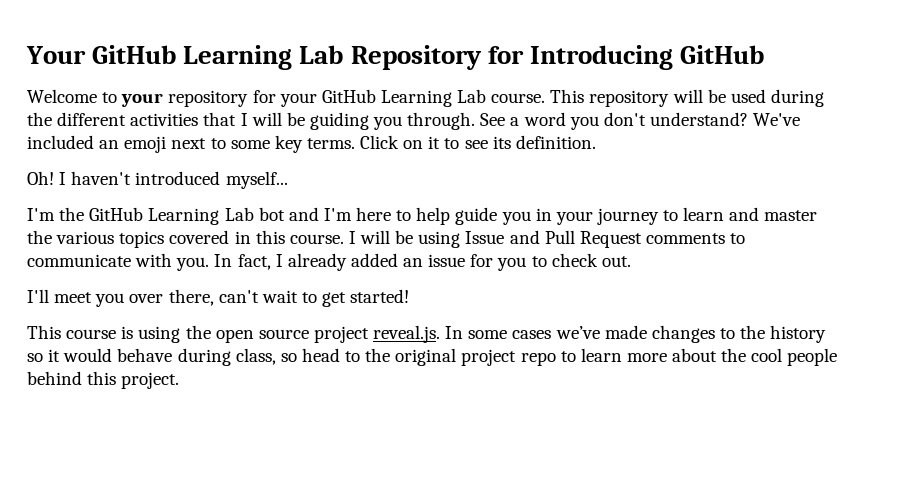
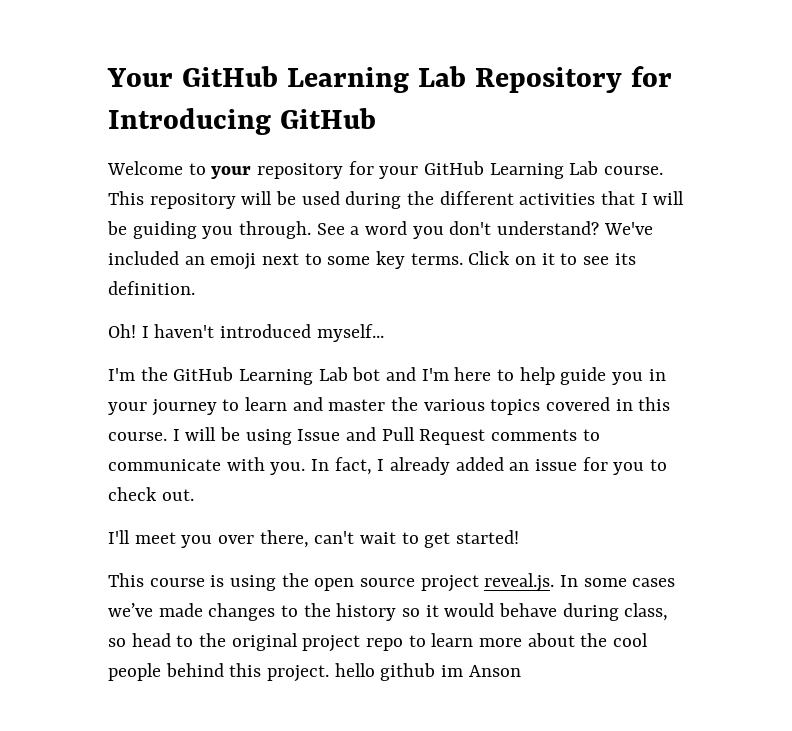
(180, 380) none -> [334,663,521,681] hello github im Anson

